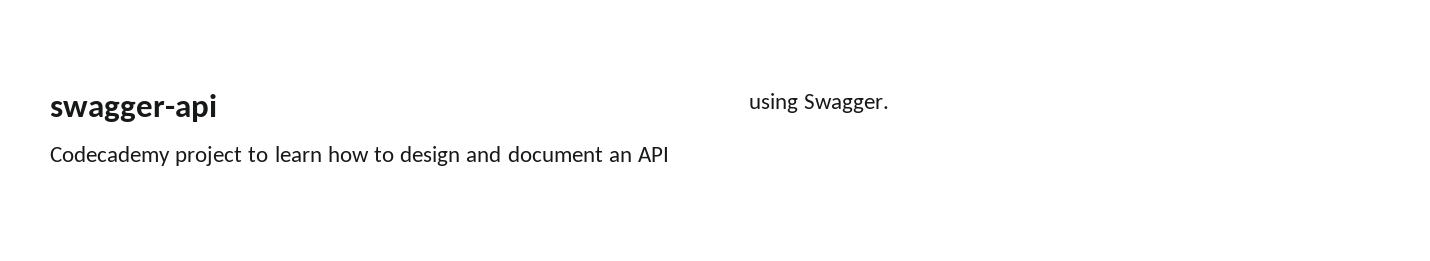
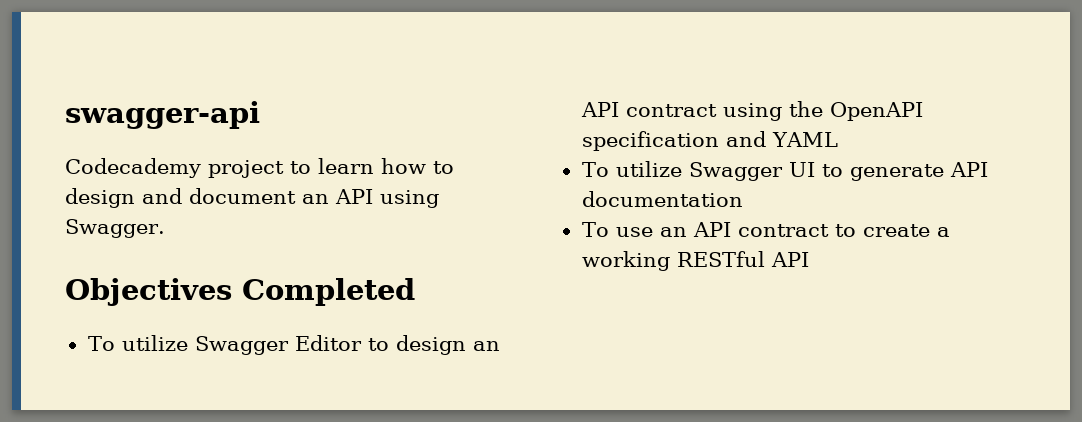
(890, 103) none -> [65,278,415,306] [87,335,500,355] [580,101,923,121] [581,131,838,151] [581,161,988,181] [581,191,743,207] [581,222,950,237] [581,251,809,271] // Objectives Completed // To utilize Swagger Editor to design an API contract using the OpenAPI specification and YAML // To utilize Swagger UI to generate API documentation // To use an API contract to create a working RESTful API

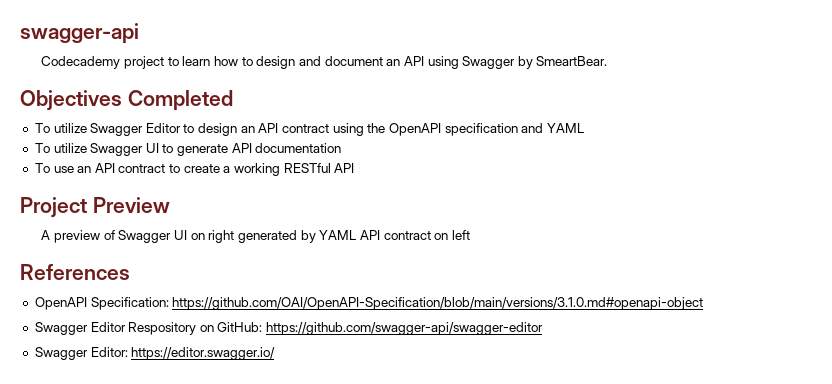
[65,219,165,238] Swagger. -> [462,56,608,69] Swagger by SmeartBear.
(809, 259) none -> [20,197,170,218] [41,230,470,243] [20,264,130,280] [34,297,704,310] [34,322,544,335] [34,347,276,360] // Project Preview // A preview of Swagger UI on right generated by YAML API contract on left // References // OpenAPI Specification: https://github.com/OAI/OpenAPI-Specification/blob/main/versions/3.1.0.md#openapi-object // Swagger Editor Respository on GitHub: https://github.com/swagger-api/swagger-editor // Swagger Editor: https://editor.swagger.io/

